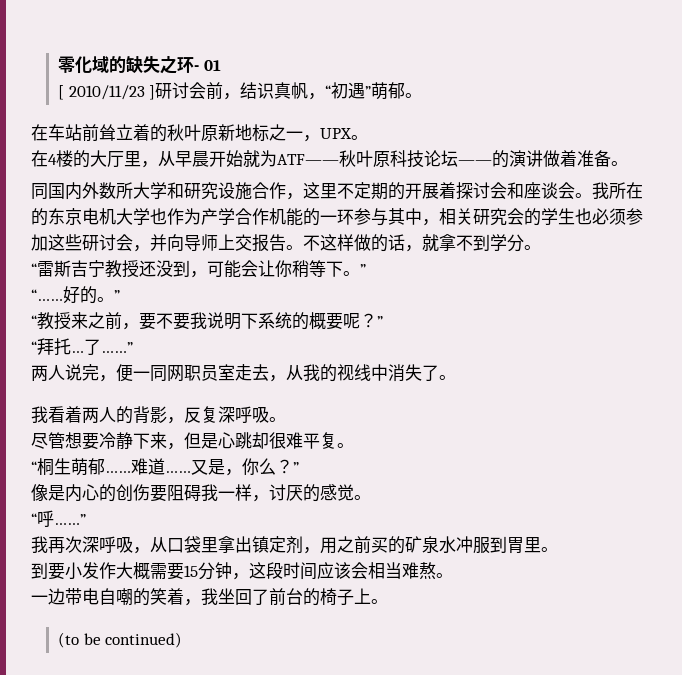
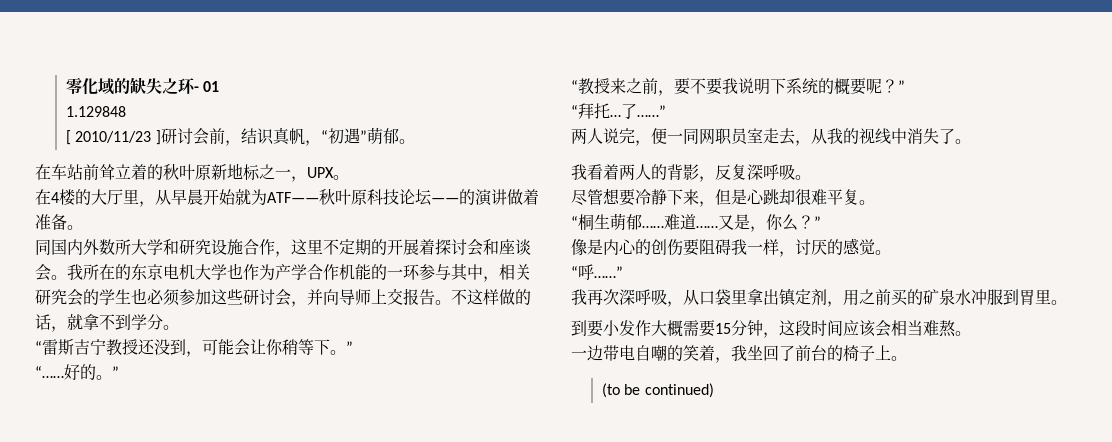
(221, 65) none -> [65,106,126,117] // 1.129848

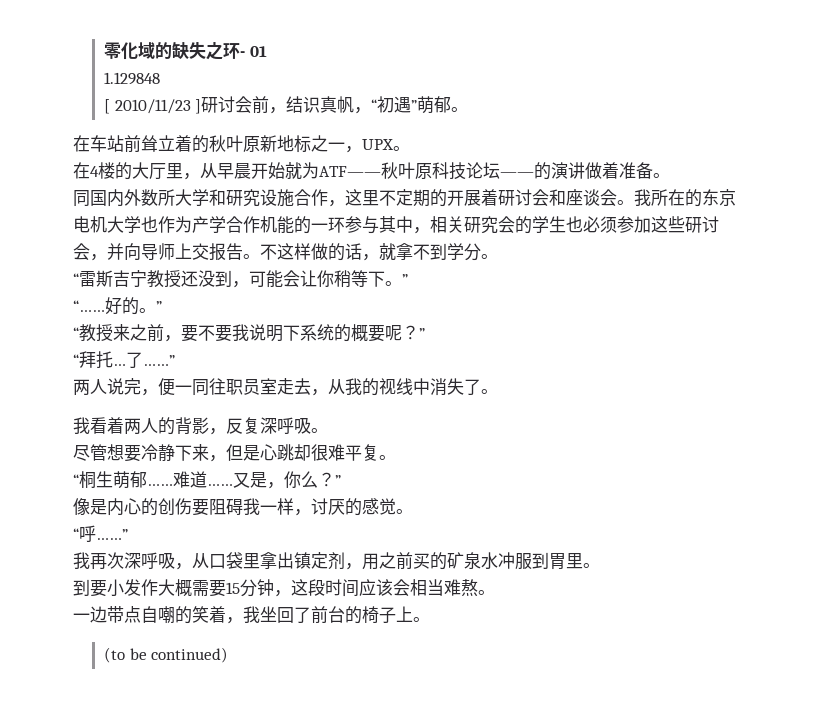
[435,239,451,255] 探 -> [498,190,515,206] 研
[699,128,715,145] 网 -> [209,378,226,395] 往
[619,345,635,361] 电 -> [124,606,141,623] 点

